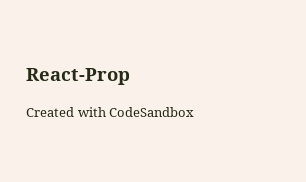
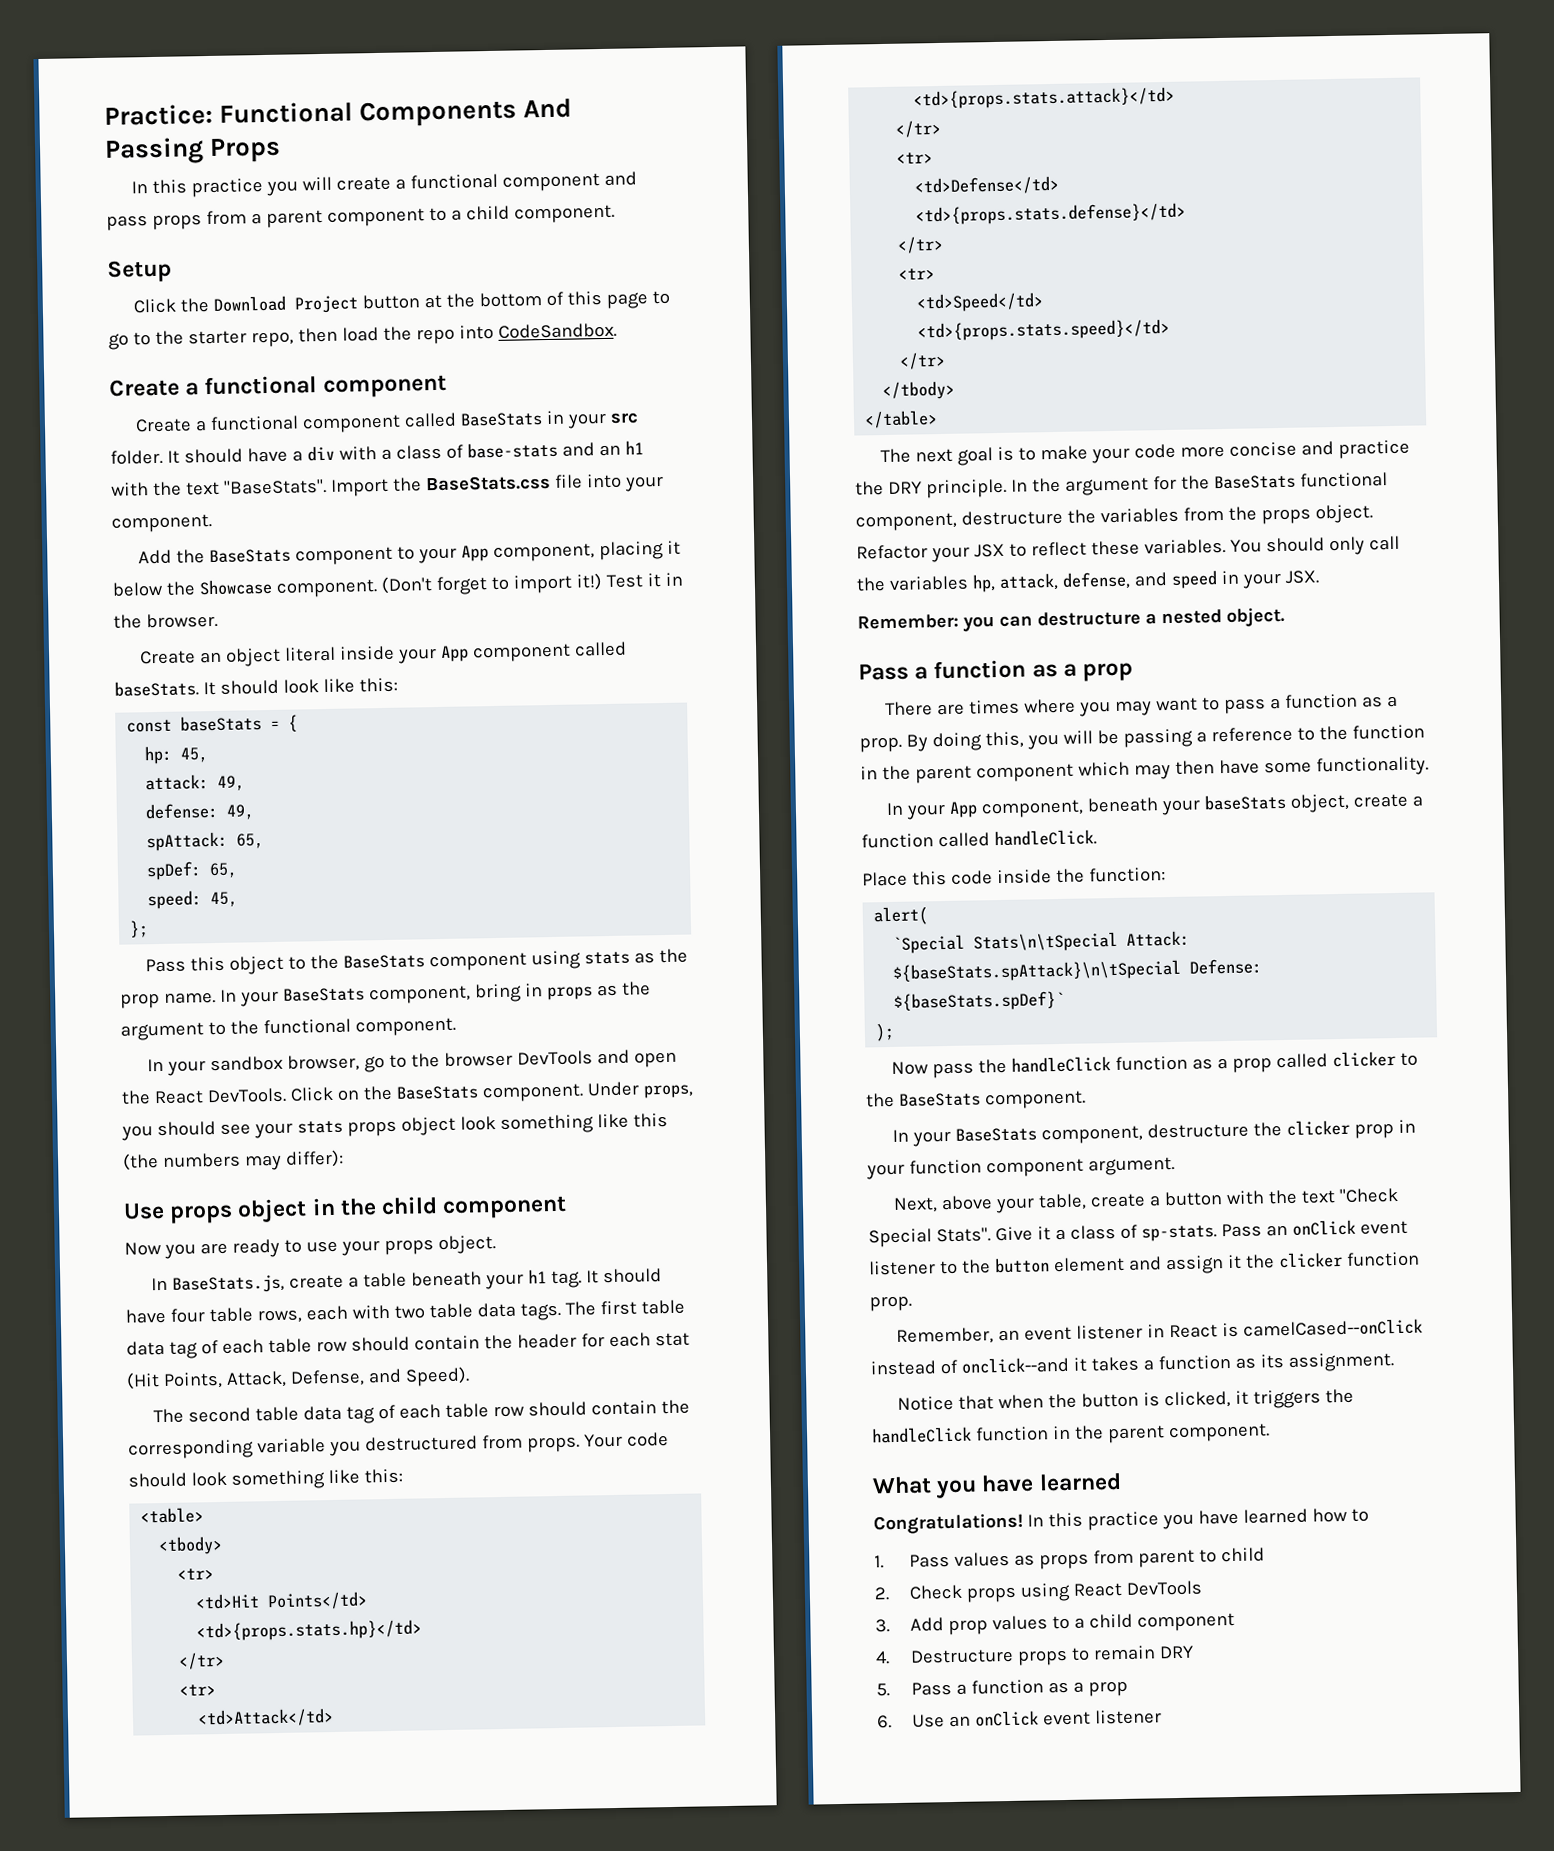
[26,68,130,85] [26,107,195,117] React-Prop // Created with CodeSandbox -> [104,98,573,128] [104,137,282,165] [131,171,638,198] [106,204,615,231] [107,259,172,283] [133,290,671,314] [108,322,617,350] [109,374,447,399] [135,410,640,434] [110,440,644,465] [111,473,664,497] [111,513,212,533] [138,540,682,566] [112,572,683,598] [113,612,218,629] [140,641,628,667] [114,677,398,697] [126,714,299,733] [144,745,210,765] [145,774,246,791] [145,802,256,820] [146,831,265,852] [146,861,239,881] [147,890,239,910] [129,920,150,938] [145,948,689,975] [120,981,651,1009] [120,1017,456,1041] [147,1049,678,1076] [121,1081,694,1105] [121,1112,668,1141] [122,1149,344,1171] [123,1195,568,1224] [124,1235,496,1259] [151,1268,663,1294] [125,1299,685,1324] [126,1332,690,1359] [126,1366,470,1390] [153,1399,691,1424] [128,1432,669,1460] [128,1468,403,1490] [140,1507,205,1524] [158,1535,224,1556] [177,1568,215,1580] [195,1591,369,1611] [196,1619,423,1642] [178,1651,226,1670] [179,1684,217,1696] [197,1708,335,1728] [913,86,1176,110] [895,119,942,138] [896,152,934,164] [914,175,1061,196] [915,202,1187,226] [897,235,945,254] [898,268,936,280] [916,292,1045,313] [917,318,1171,342] [899,351,947,370] [882,380,956,401] [864,410,939,429] [880,439,1411,466] [855,472,1388,499] [855,504,1373,532] [856,535,1400,563] [856,570,1319,593] [857,606,1285,632] [858,659,1134,682] [885,693,1399,717] [859,724,1425,753] [860,756,1429,784] [886,793,1424,820] [861,829,1097,849] [862,867,1166,887] [873,906,930,926] [892,930,1191,954] [892,958,1263,983] [893,990,1066,1012] [875,1022,896,1042] [891,1050,1419,1079] [866,1090,1086,1110] [892,1119,1417,1147] [866,1156,1175,1180] [893,1187,1400,1214] [868,1219,1408,1248] [868,1251,1420,1276] [869,1295,912,1312] [896,1318,1424,1345] [870,1352,1395,1376] [897,1388,1355,1411] [871,1423,1270,1444] [872,1472,1122,1499] [873,1507,1369,1535] [874,1547,1265,1570] [874,1580,1202,1603] [875,1612,1235,1636] [875,1645,1194,1666] [876,1679,1128,1697] [877,1709,1162,1729] Practice: Functional Components And Passing Props // In this practice you will create a functional component and pass props from a parent component to a child component. // Setup // Click the Download Project button at the bottom of this page to go to the starter repo, then load the repo into CodeSandbox. // Create a functional component // Create a functional component called BaseStats in your src folder. It should have a div with a class of base-stats and an h1 with the text "BaseStats". Import the BaseStats.css file into your component. // Add the BaseStats component to your App component, placing it below the Showcase component. (Don't forget to import it!) Test it in the browser. // Create an object literal inside your App component called baseStats. It should look like this: // const baseStats = { // hp: 45, // attack: 49, // defense: 49, // spAttack: 65, // spDef: 65, // speed: 45, // }; // Pass this object to the BaseStats component using stats as the prop name. In your BaseStats component, bring in props as the argument to the functional component. // In your sandbox browser, go to the browser DevTools and open the React DevTools. Click on the BaseStats component. Under props, you should see your stats props object look something like this (the numbers may differ): // Use props object in the child component // Now you are ready to use your props object. // In BaseStats.js, create a table beneath your h1 tag. It should have four table rows, each with two table data tags. The first table data tag of each table row should contain the header for each stat (Hit Points, Attack, Defense, and Speed). // The second table data tag of each table row should contain the corresponding variable you destructured from props. Your code should look something like this: // <table> // <tbody> // <tr> // <td>Hit Points</td> // <td>{props.stats.hp}</td> // </tr> // <tr> // <td>Attack</td> // <td>{props.stats.attack}</td> // </tr> // <tr> // <td>Defense</td> // <td>{props.stats.defense}</td> // </tr> // <tr> // <td>Speed</td> // <td>{props.stats.speed}</td> // </tr> // </tbody> // </table> // The next goal is to make your code more concise and practice the DRY principle. In the argument for the BaseStats functional component, destructure the variables from the props object. Refactor your JSX to reflect these variables. You should only call the variables hp, attack, defense, and speed in your JSX. // Remember: you can destructure a nested object. // Pass a function as a prop // There are times where you may want to pass a function as a prop. By doing this, you will be passing a reference to the function in the parent component which may then have some functionality. // In your App component, beneath your baseStats object, create a function called handleClick. // Place this code inside the function: // alert( // `Special Stats\n\tSpecial Attack: ${baseStats.spAttack}\n\tSpecial Defense: ${baseStats.spDef}` // ); // Now pass the handleClick function as a prop called clicker to the BaseStats component. // In your BaseStats component, destructure the clicker prop in your function component argument. // Next, above your table, create a button with the text "Check Special Stats". Give it a class of sp-stats. Pass an onClick event listener to the button element and assign it the clicker function prop. // Remember, an event listener in React is camelCased--onClick instead of onclick--and it takes a function as its assignment. // Notice that when the button is clicked, it triggers the handleClick function in the parent component. // What you have learned // Congratulations! In this practice you have learned how to // 1. Pass values as props from parent to child // 2. Check props using React DevTools // 3. Add prop values to a child component // 4. Destructure props to remain DRY // 5. Pass a function as a prop // 6. Use an onClick event listener

